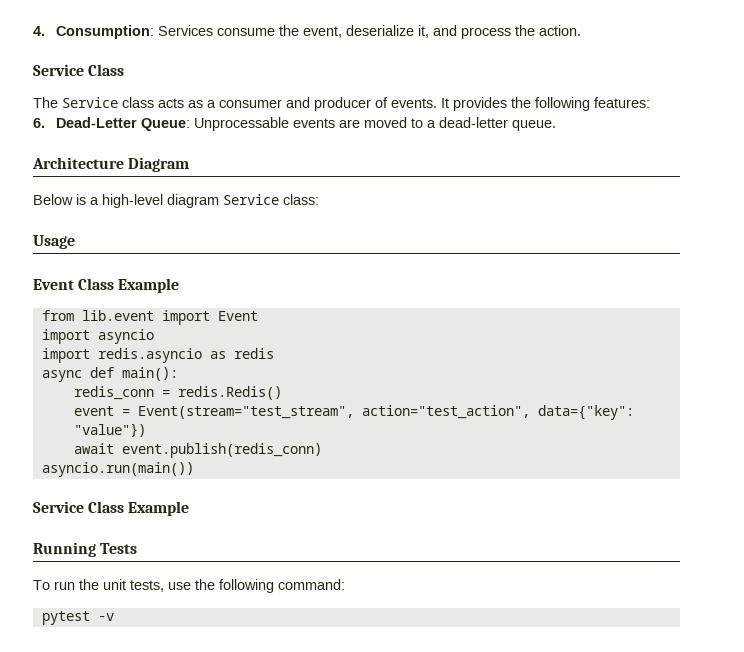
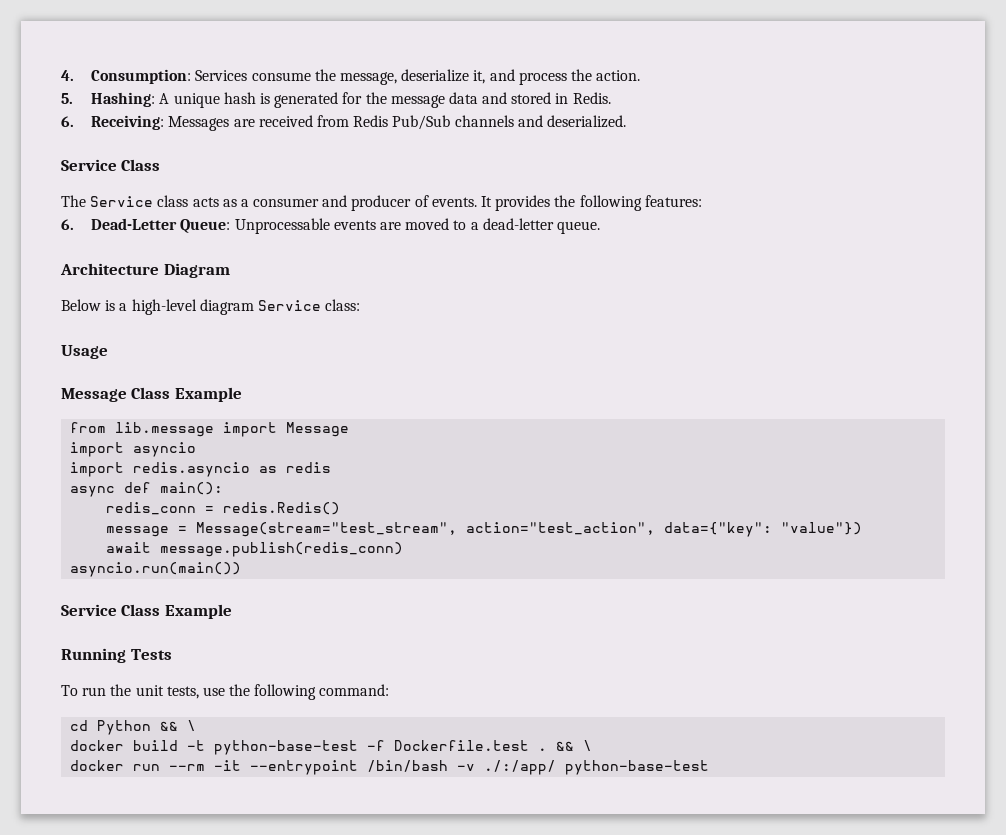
[303,26,343,38] event, -> [339,72,397,85] message,
(582, 30) none -> [61,92,611,108] [61,115,626,131] // 5. Hashing: A unique hash is generated for the message data and stored in Redis. // 6. Receiving: Messages are received from Redis Pub/Sub channels and deserialized.
[33,279,74,290] Event -> [61,388,127,402] Message
[81,310,258,325] lib.event import Event -> [115,422,350,437] lib.message import Message
[73,406,354,419] event = Event(stream="test_stream", -> [106,522,458,537] message = Message(stream="test_stream",
[121,443,322,458] event.publish(redis_conn) -> [160,542,404,557] message.publish(redis_conn)
[41,611,114,625] pytest -v -> [70,720,197,735] [70,740,593,755] [70,760,710,775] cd Python && \ // docker build -t python-base-test -f Dockerfile.test . && \ // docker run --rm -it --entrypoint /bin/bash -v ./:/app/ python-base-test

